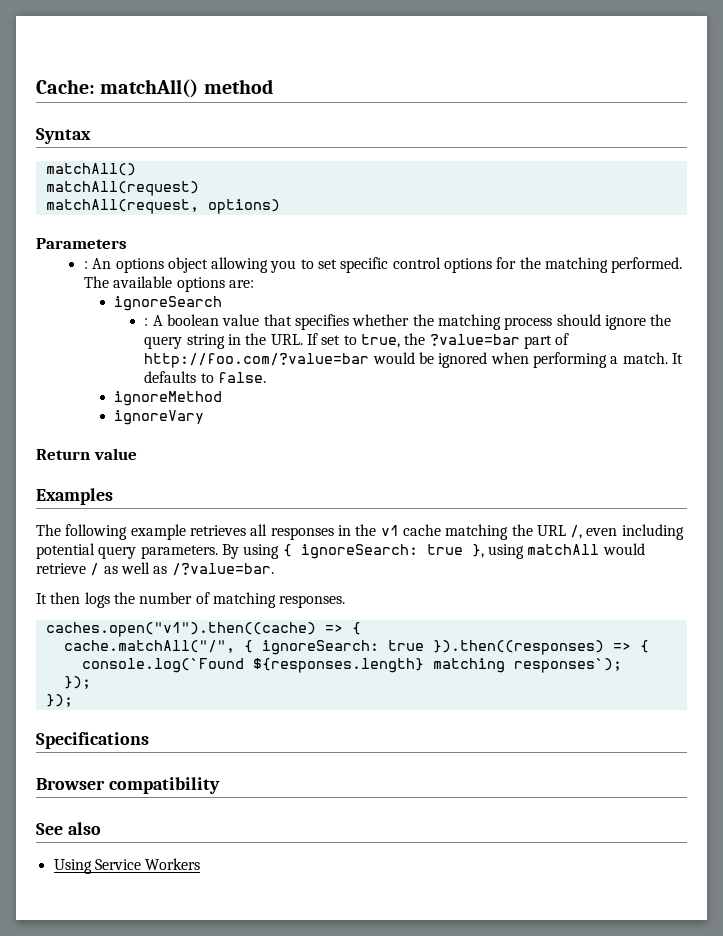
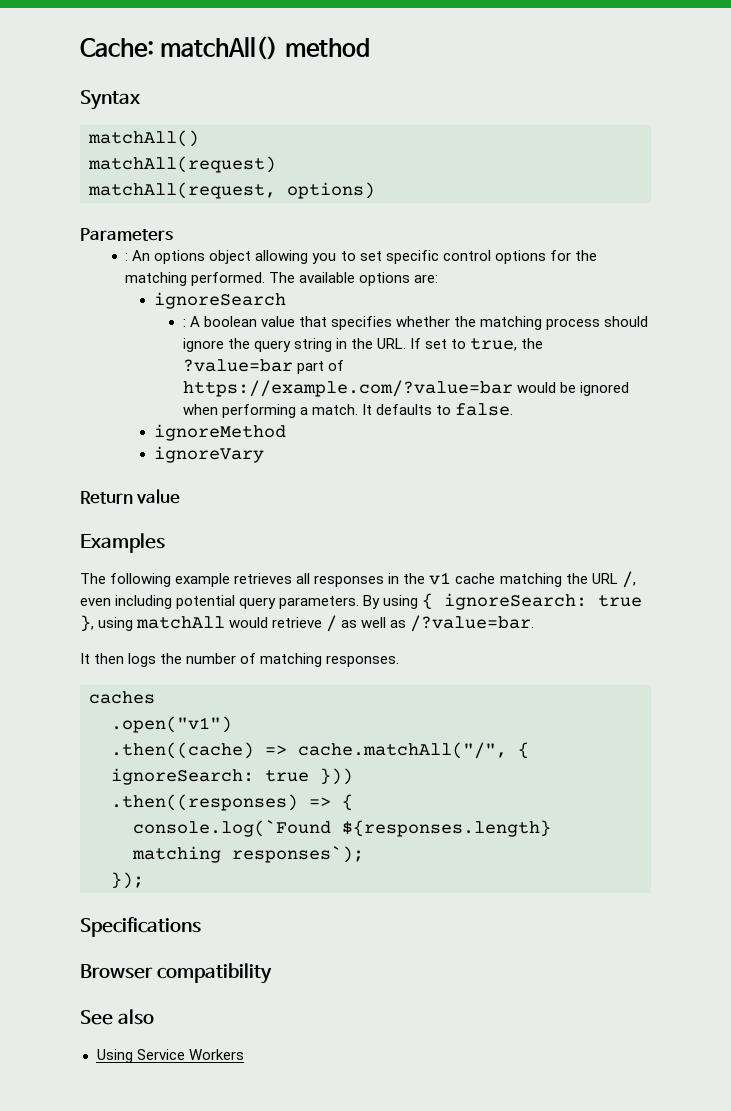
[144,353,370,368] http://foo.com/?value=bar -> [182,380,513,397] https://example.com/?value=bar
[45,622,361,637] caches.open("v1").then((cache) => { // -> [89,691,155,704] [111,716,232,733] [111,742,287,759] caches // .open("v1") // .then((cache) =>
[432,640,604,655] }).then((responses) -> [320,768,353,785] [111,794,298,811] })) // .then((responses)
[45,694,73,707] // }); -> (144, 880) none

